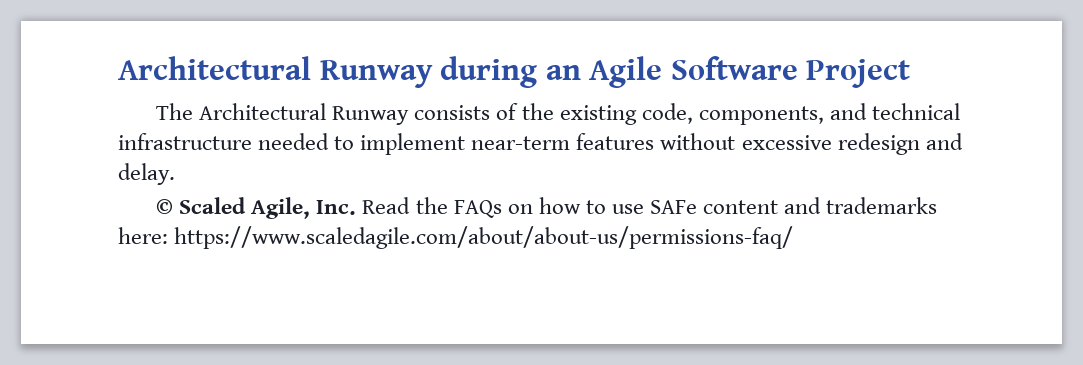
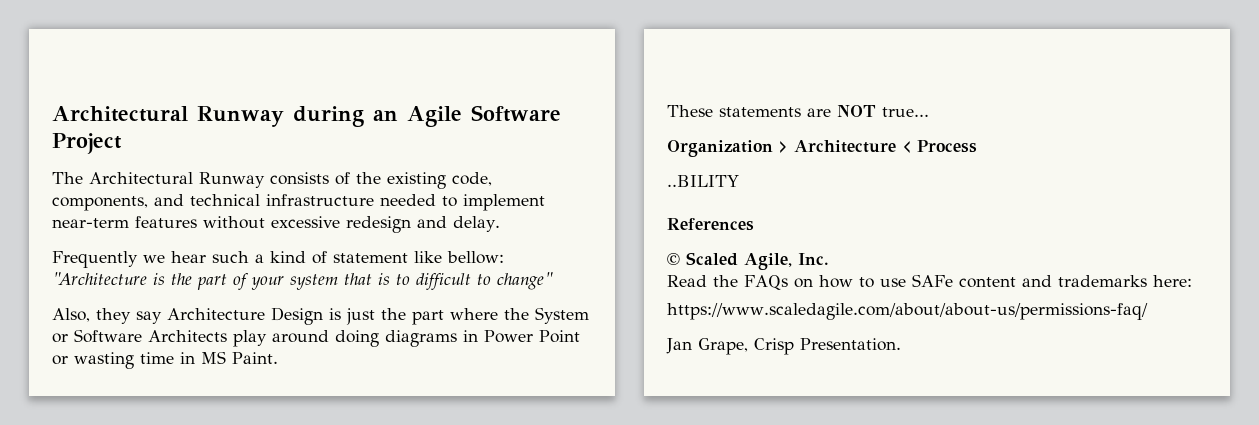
(175, 174) none -> [52,251,504,268] [52,272,553,290] [52,307,589,325] [52,329,580,347] [52,351,278,369] [667,105,929,117] [667,140,977,157] [667,175,739,187] [667,218,754,231] // Frequently we hear such a kind of statement like bellow: "Architecture is the part of your system that is to difficult to change" // Also, they say Architecture Design is just the part where the System or Software Architects play around doing diagrams in Power Point or wasting time in MS Paint. // These statements are NOT true... // Organization > Architecture < Process // ..BILITY // References
(357, 207) none -> (829, 259) //
(168, 235) none -> (1192, 281) //
(794, 237) none -> [666,338,901,355] // Jan Grape, Crisp Presentation.

